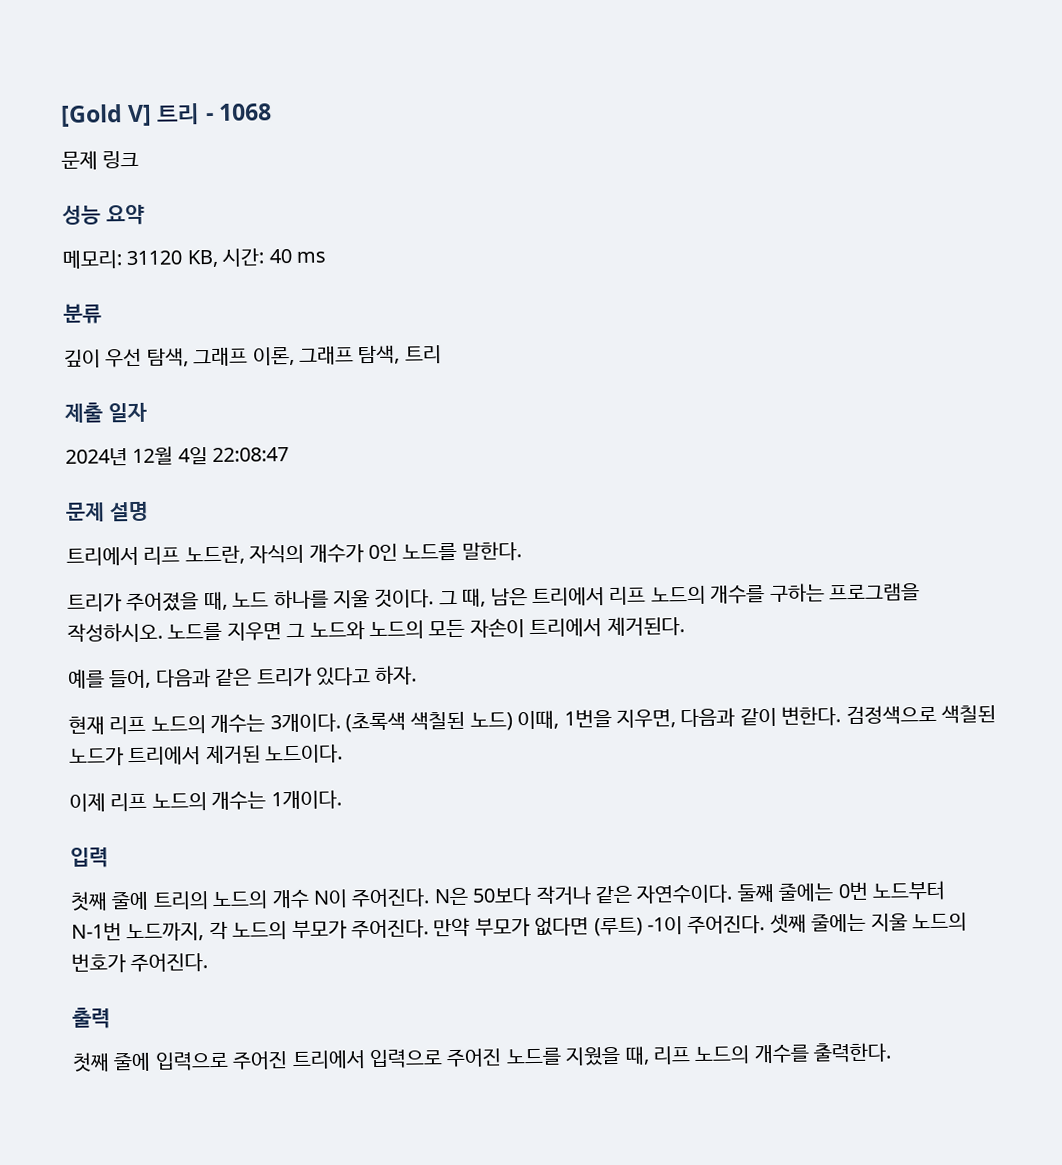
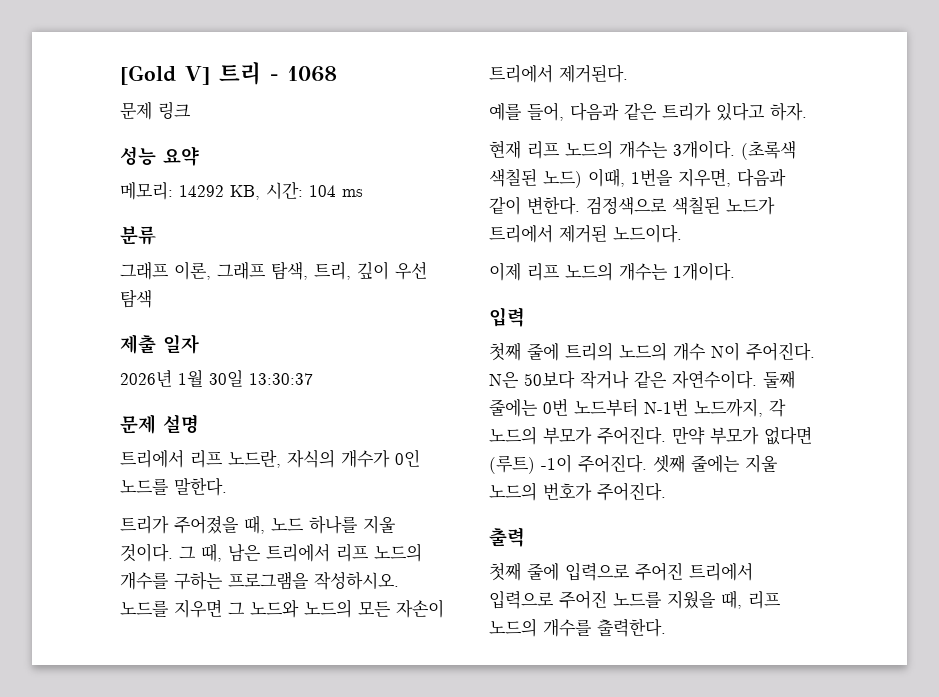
[126,250,183,266] 31120 -> [179,185,224,197] 14292
[268,248,292,264] 40 -> [309,185,336,197] 104
[64,347,189,368] 깊이 우선 탐색, -> (156, 235) none
[404,345,442,364] [64,402,147,423] [65,446,290,466] 트리 // 제출 일자 // 2024년 12월 4일 22:08:47 -> [314,261,427,280] [120,289,152,308] [120,334,199,354] [120,370,313,387] 트리, 깊이 우선 탐색 // 제출 일자 // 2026년 1월 30일 13:30:37

